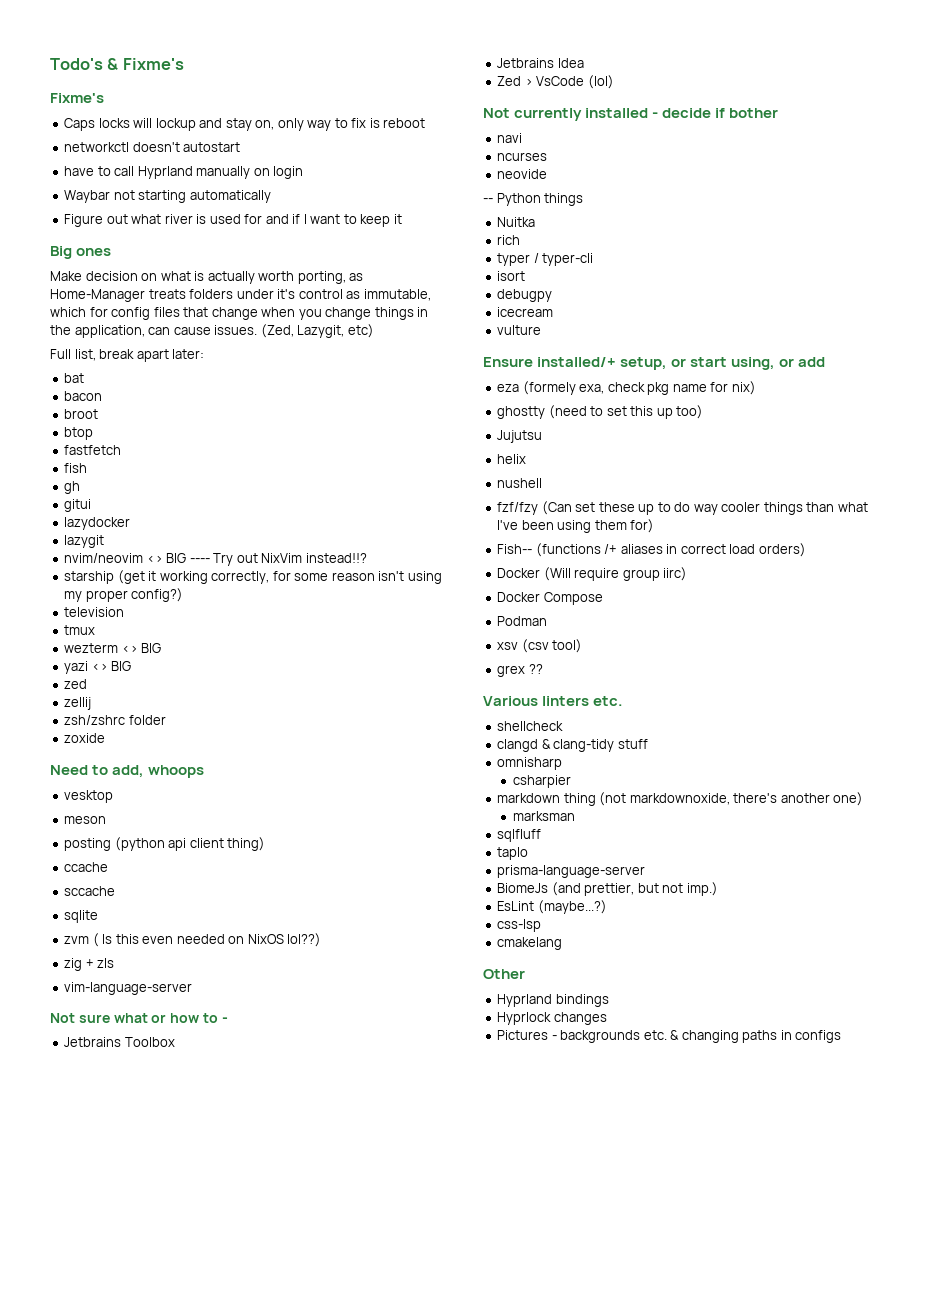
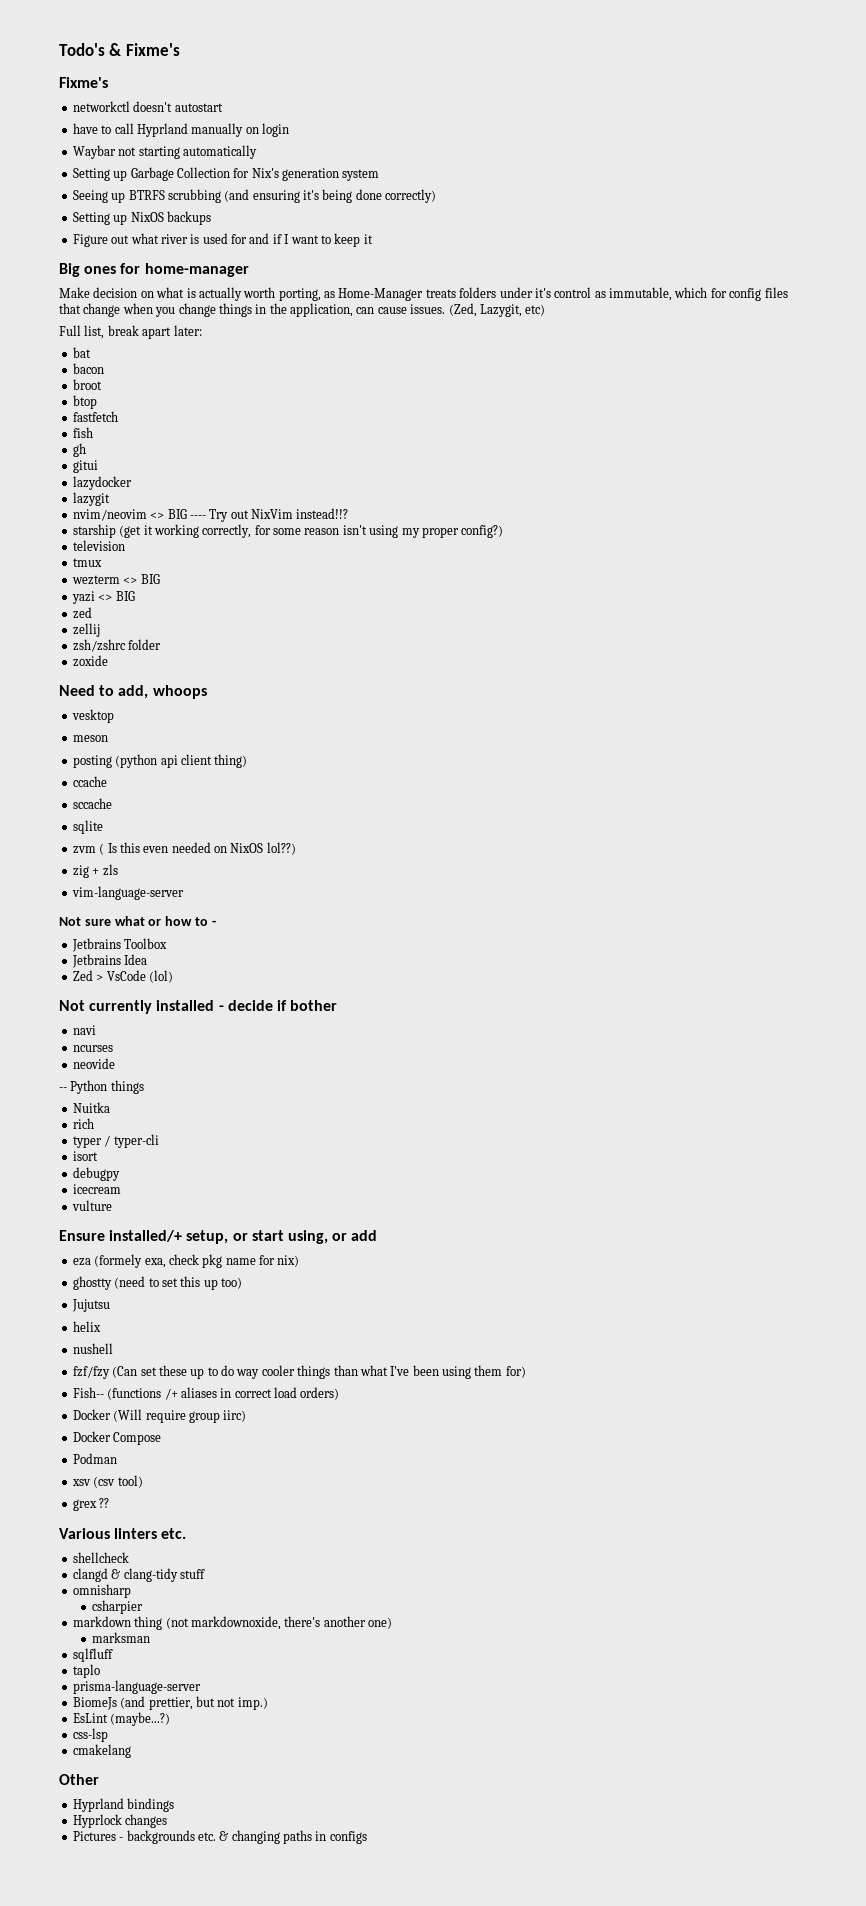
[64,118,426,131] // Caps locks will lockup and stay on, only way to fix is reboot -> (108, 82) none
(271, 196) none -> [72,167,380,181] [72,189,437,203] [72,211,211,225] // Setting up Garbage Collection for Nix's generation system // Seeing up BTRFS scrubbing (and ensuring it's being done correctly) // Setting up NixOS backups
(112, 252) none -> [120,263,249,277] for home-manager

